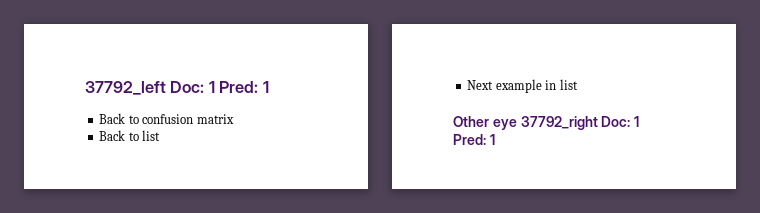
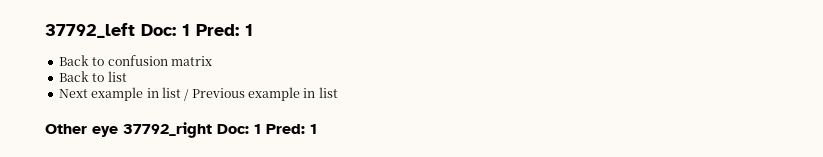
(578, 84) none -> [184,87,338,101] / Previous example in list

